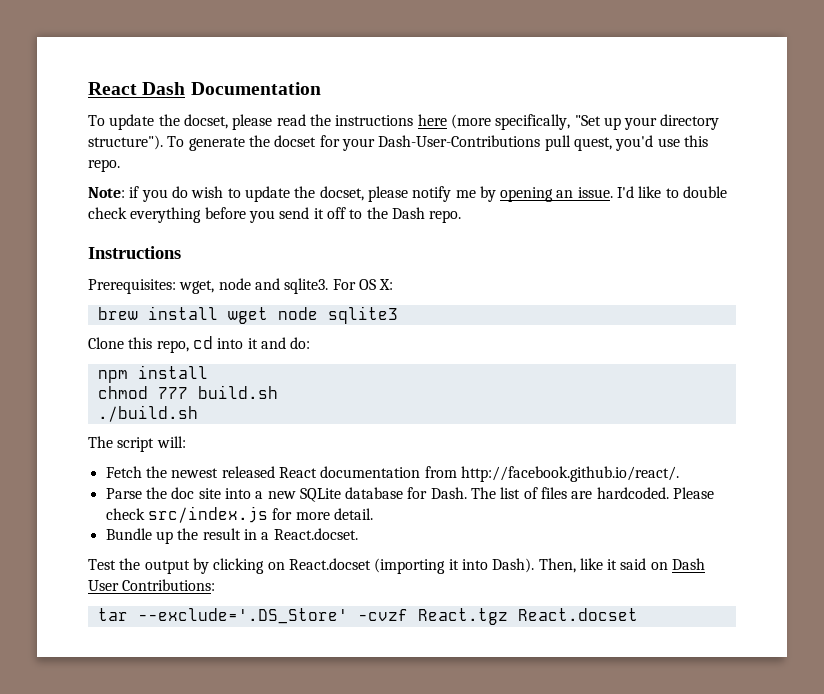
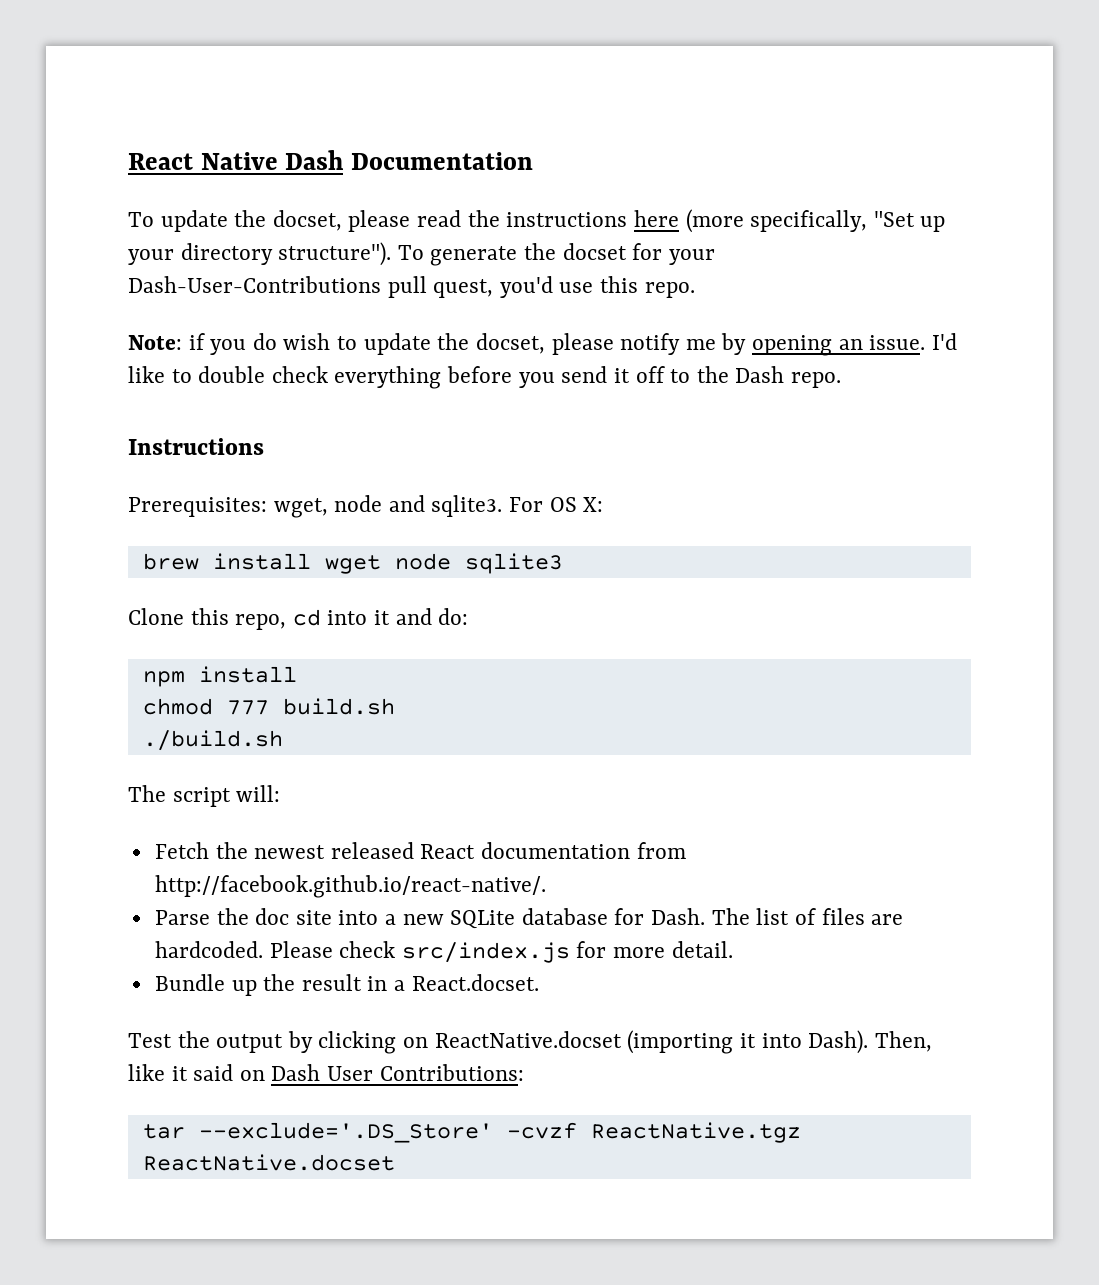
[88,82,137,95] React -> [128,152,278,170] React Native
[460,466,679,482] http://facebook.github.io/react/. -> [154,875,546,898] http://facebook.github.io/react-native/.
[288,558,371,570] React.docset -> [434,1031,622,1048] ReactNative.docset
[417,608,638,625] React.tgz React.docset -> [590,1122,801,1143] [142,1154,395,1171] ReactNative.tgz ReactNative.docset

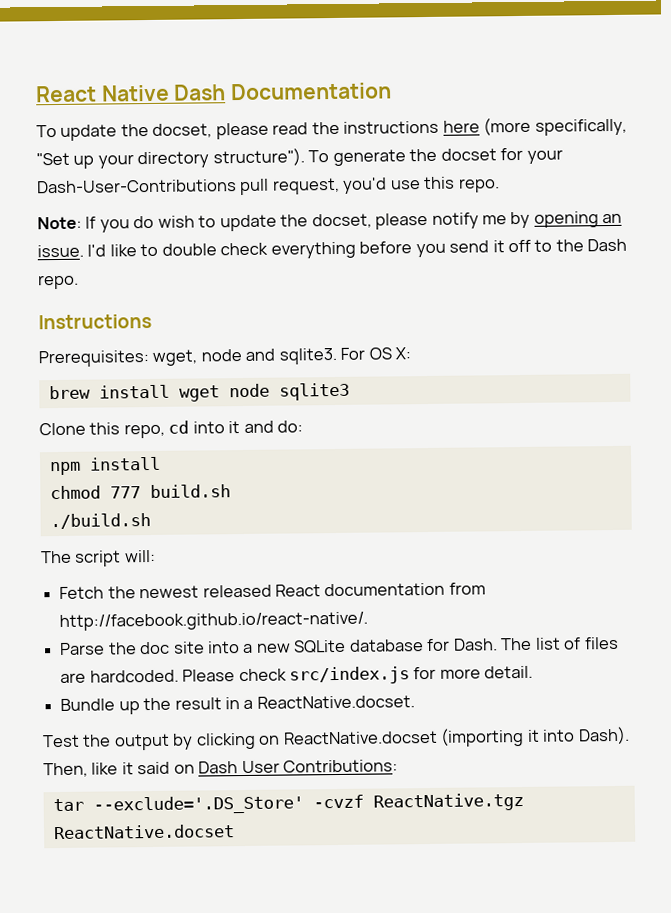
[433,279,494,298] quest, -> [271,177,340,195] request,
[188,333,205,350] if -> [85,216,97,229] If
[411,974,539,991] React.docset. -> [256,695,415,709] ReactNative.docset.

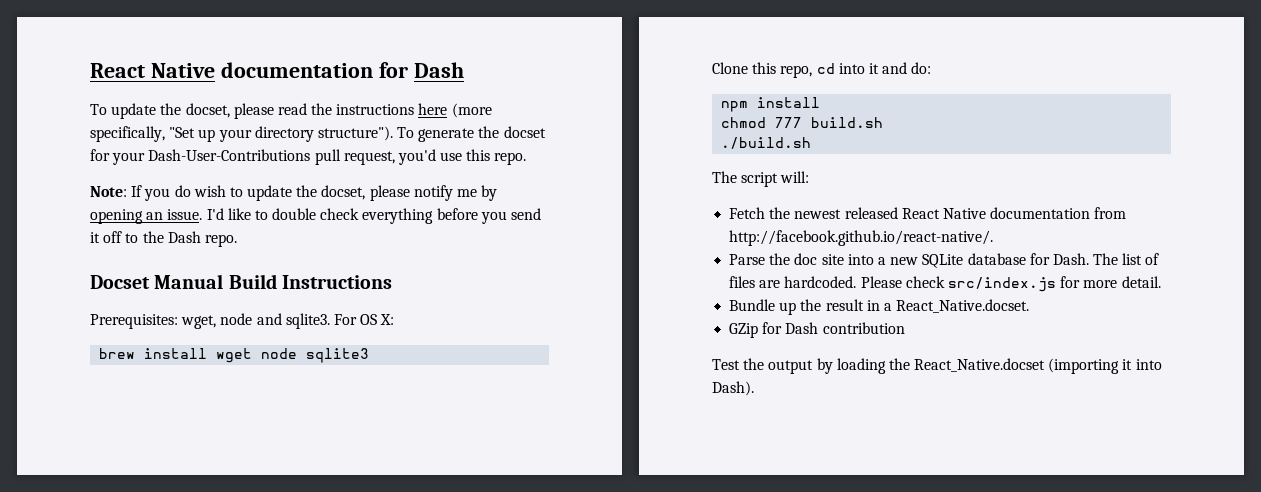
[35,82,393,103] React Native Dash Documentation -> [90,62,464,78] React Native documentation for Dash
(79, 282) none -> [90,274,277,289] Docset Manual Build
(321, 590) none -> [942,208,986,219] Native
[256,695,415,709] ReactNative.docset. -> [896,299,1030,313] [729,322,905,338] React_Native.docset. // GZip for Dash contribution
[195,730,438,750] clicking on ReactNative.docset -> [836,358,1046,374] loading the React_Native.docset
[43,759,399,778] [52,792,524,815] [52,824,235,840] Then, like it said on Dash User Contributions: // tar --exclude='.DS_Store' -cvzf ReactNative.tgz ReactNative.docset -> (754, 388) none

